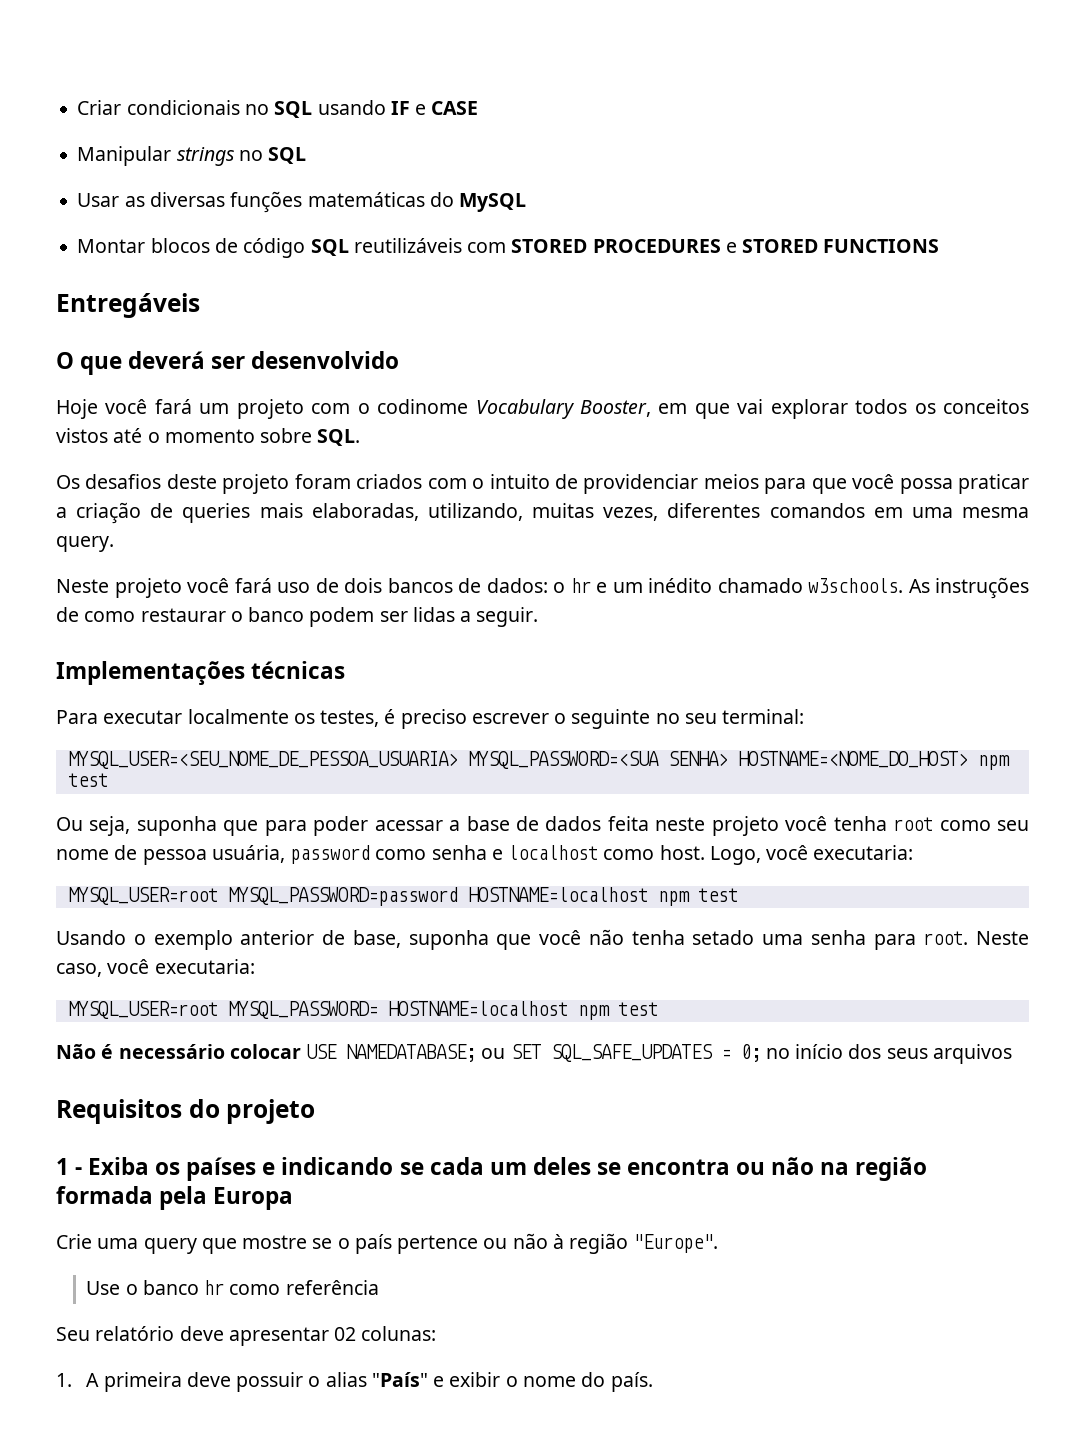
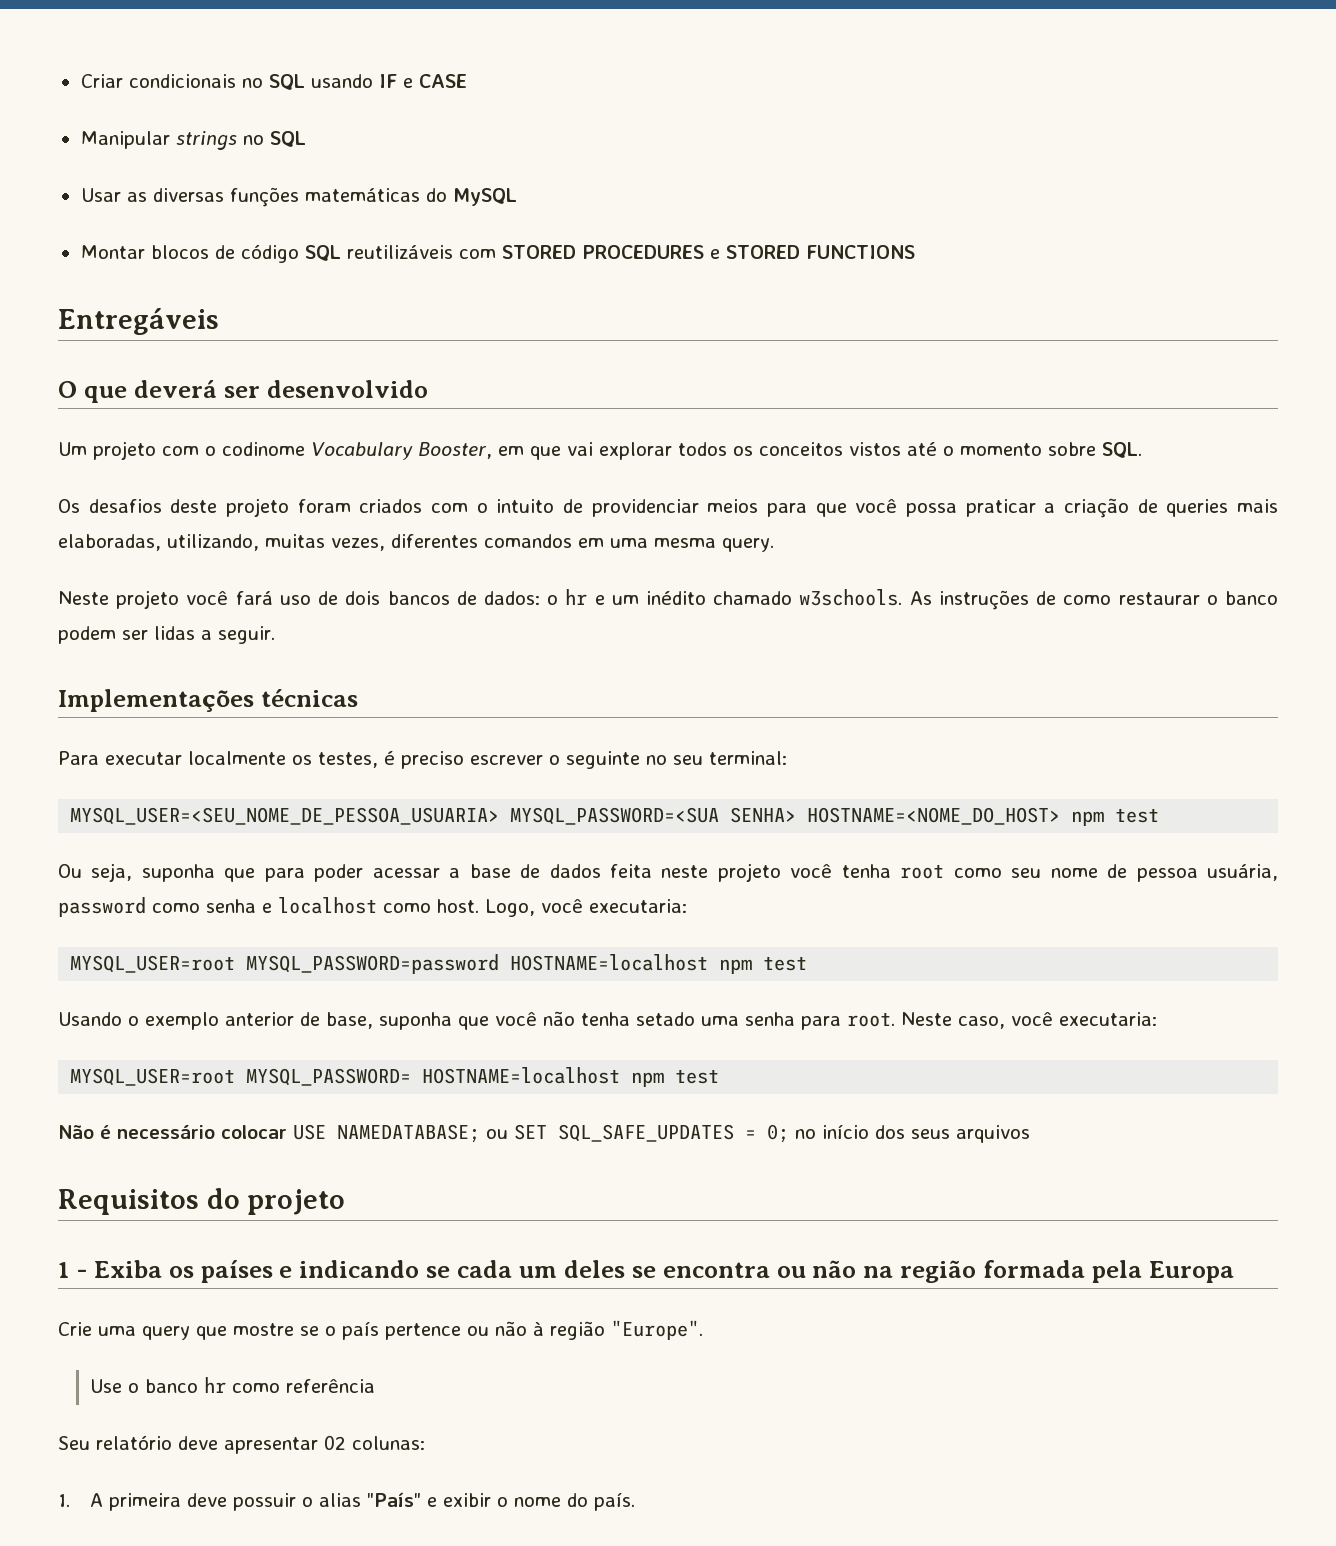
[56,399,230,419] Hoje você fará um -> [58,442,87,456] Um

